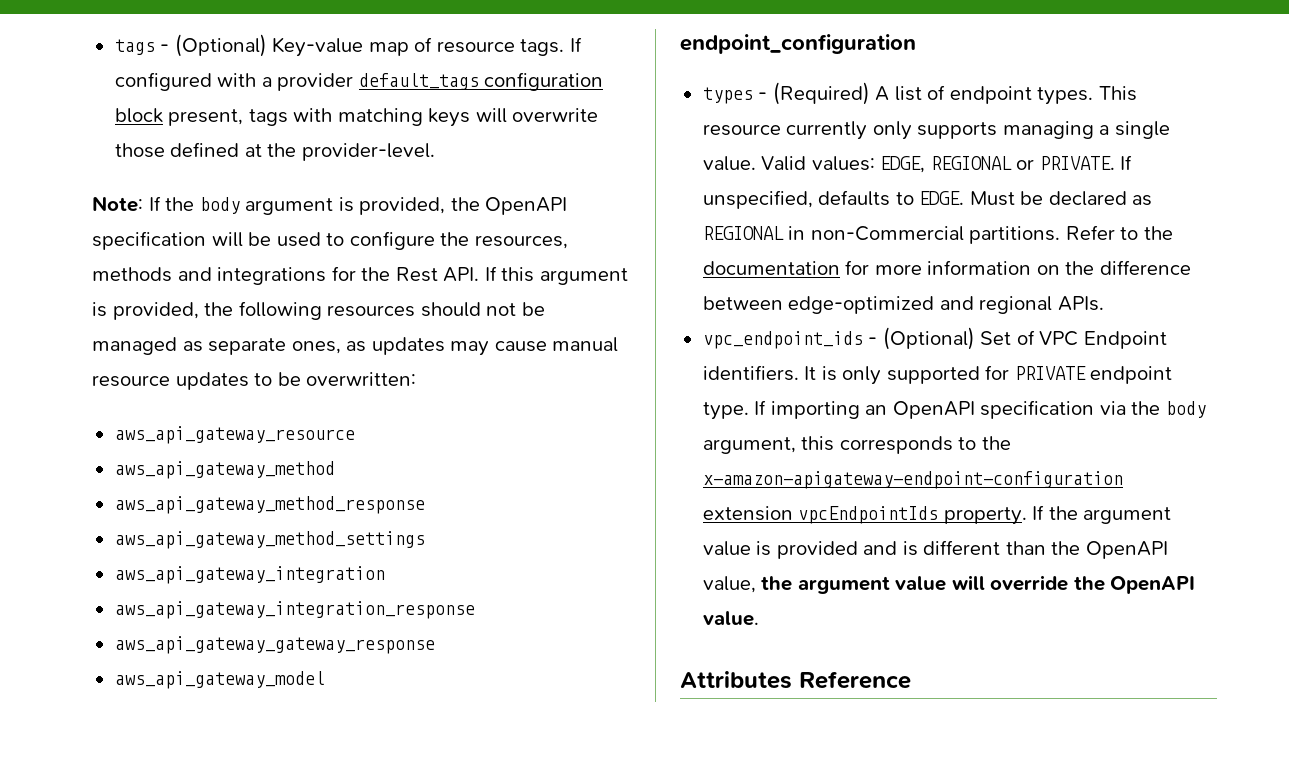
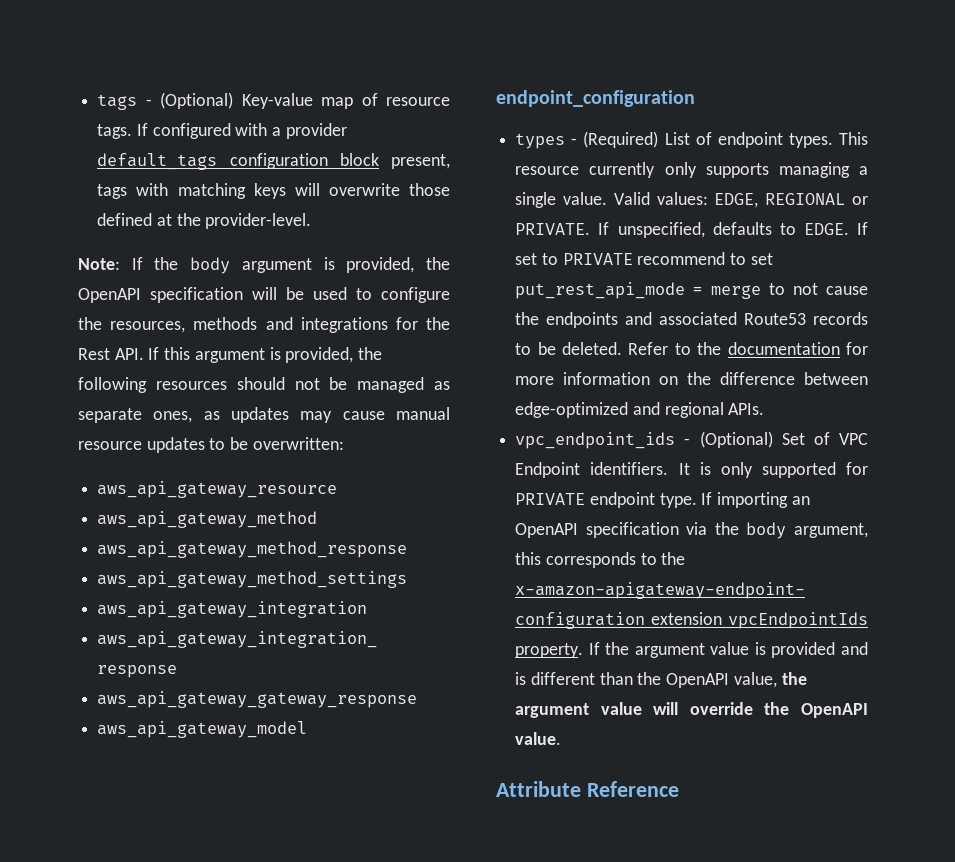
[875,86,922,101] A list -> [664,132,690,145] List
[969,191,1153,206] [702,226,1061,244] Must be declared as REGIONAL in non-Commercial partitions. -> [857,222,868,235] [515,252,773,265] [515,282,868,299] [515,312,868,328] [515,342,623,355] If set to PRIVATE recommend to set put_rest_api_mode = merge to not cause the endpoints and associated Route53 records to be deleted.
[680,671,792,689] Attributes -> [496,781,581,797] Attribute

